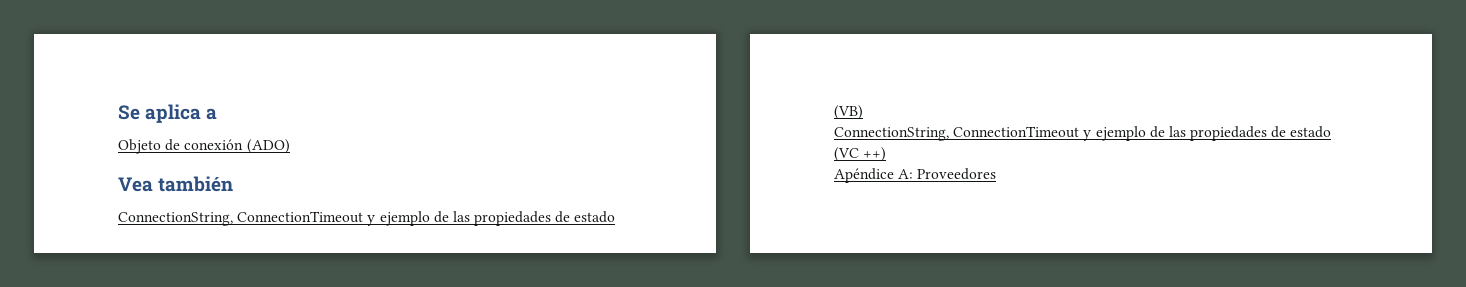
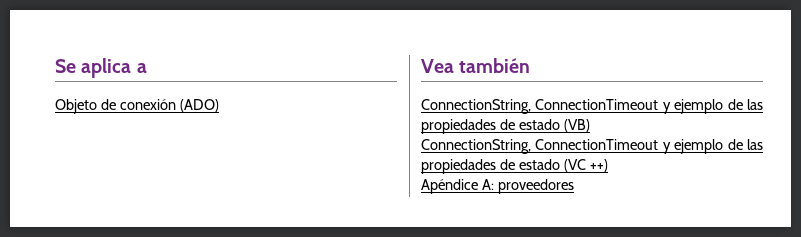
[917,168,997,180] Proveedores -> [497,179,574,194] proveedores

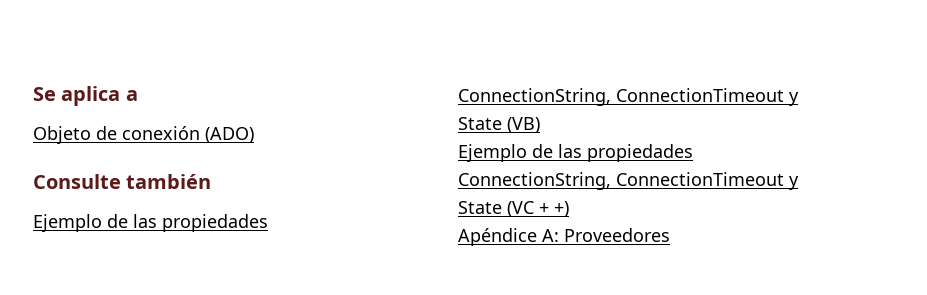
[421,59,454,73] Vea -> [33,174,121,189] Consulte
[421,99,763,114] [421,119,590,134] [421,139,763,154] [421,159,608,174] ConnectionString, ConnectionTimeout y ejemplo de las propiedades de estado (VB) // ConnectionString, ConnectionTimeout y ejemplo de las propiedades de estado (VC ++) -> [33,214,268,232] [458,88,799,106] [458,117,540,133] [458,144,693,162] [458,172,799,190] [458,201,569,217] Ejemplo de las propiedades ConnectionString, ConnectionTimeout y State (VB) // Ejemplo de las propiedades ConnectionString, ConnectionTimeout y State (VC + +)
[497,179,574,194] proveedores -> [564,228,670,242] Proveedores

